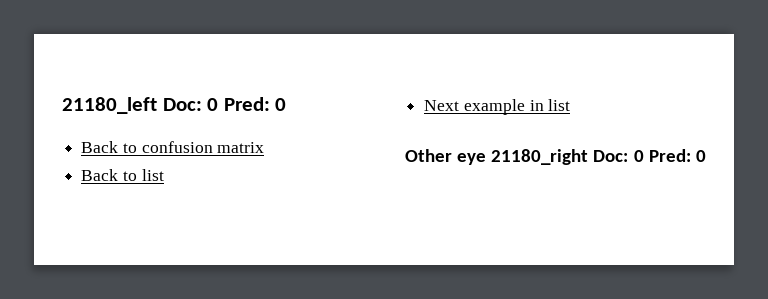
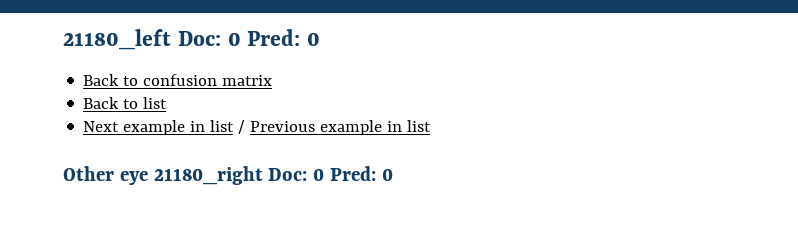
(571, 105) none -> [238,120,432,135] / Previous example in list

